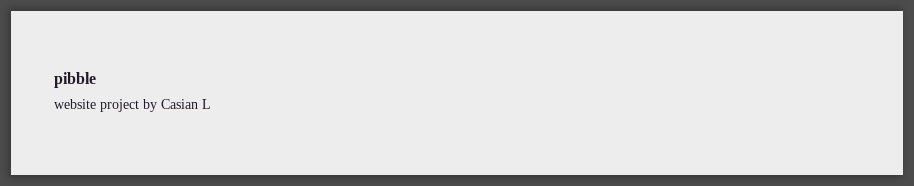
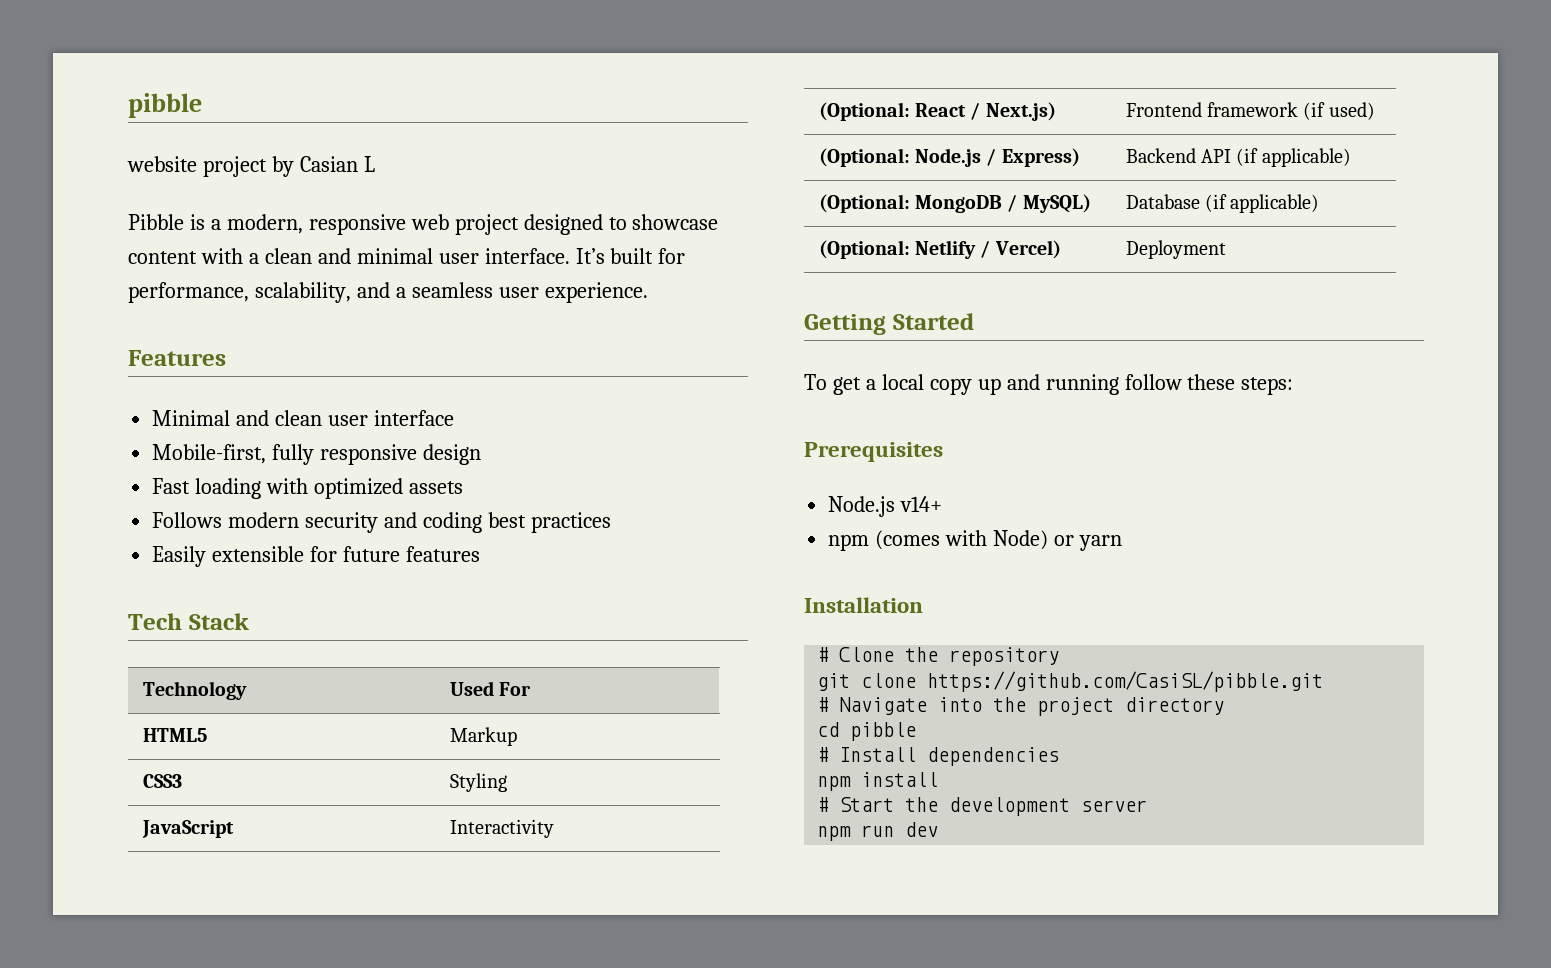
(211, 104) none -> [128,214,719,235] [128,248,686,264] [128,282,648,303] [128,350,226,366] [152,410,454,426] [152,444,482,465] [152,478,463,499] [152,512,611,533] [152,546,480,567] [128,613,249,630] [142,681,247,700] [449,681,531,696] [142,728,207,742] [449,727,517,746] [142,774,182,788] [449,773,507,792] [141,820,234,838] [449,819,554,838] [818,102,1056,121] [1125,102,1375,120] [818,148,1080,167] [1125,148,1351,167] [818,194,1091,213] [1125,194,1320,213] [818,240,1061,259] [1125,240,1226,259] [804,313,974,335] [804,374,1294,395] [804,442,943,462] [828,496,943,517] [828,530,1122,551] [804,597,923,613] [817,647,1060,666] [817,671,1324,692] [817,697,1225,716] [817,722,917,741] [817,747,1060,766] [817,772,939,791] [817,797,1148,816] [817,822,939,841] // Pibble is a modern, responsive web project designed to showcase content with a clean and minimal user interface. It’s built for performance, scalability, and a seamless user experience. // Features // Minimal and clean user interface // Mobile-first, fully responsive design // Fast loading with optimized assets // Follows modern security and coding best practices // Easily extensible for future features // Tech Stack // Technology | Used For // HTML5 | Markup // CSS3 | Styling // JavaScript | Interactivity // (Optional: React / Next.js) | Frontend framework (if used) // (Optional: Node.js / Express) | Backend API (if applicable) // (Optional: MongoDB / MySQL) | Database (if applicable) // (Optional: Netlify / Vercel) | Deployment // Getting Started // To get a local copy up and running follow these steps: // Prerequisites // Node.js v14+ // npm (comes with Node) or yarn // Installation // # Clone the repository // git clone https://github.com/CasiSL/pibble.git // # Navigate into the project directory // cd pibble // # Install dependencies // npm install // # Start the development server // npm run dev

